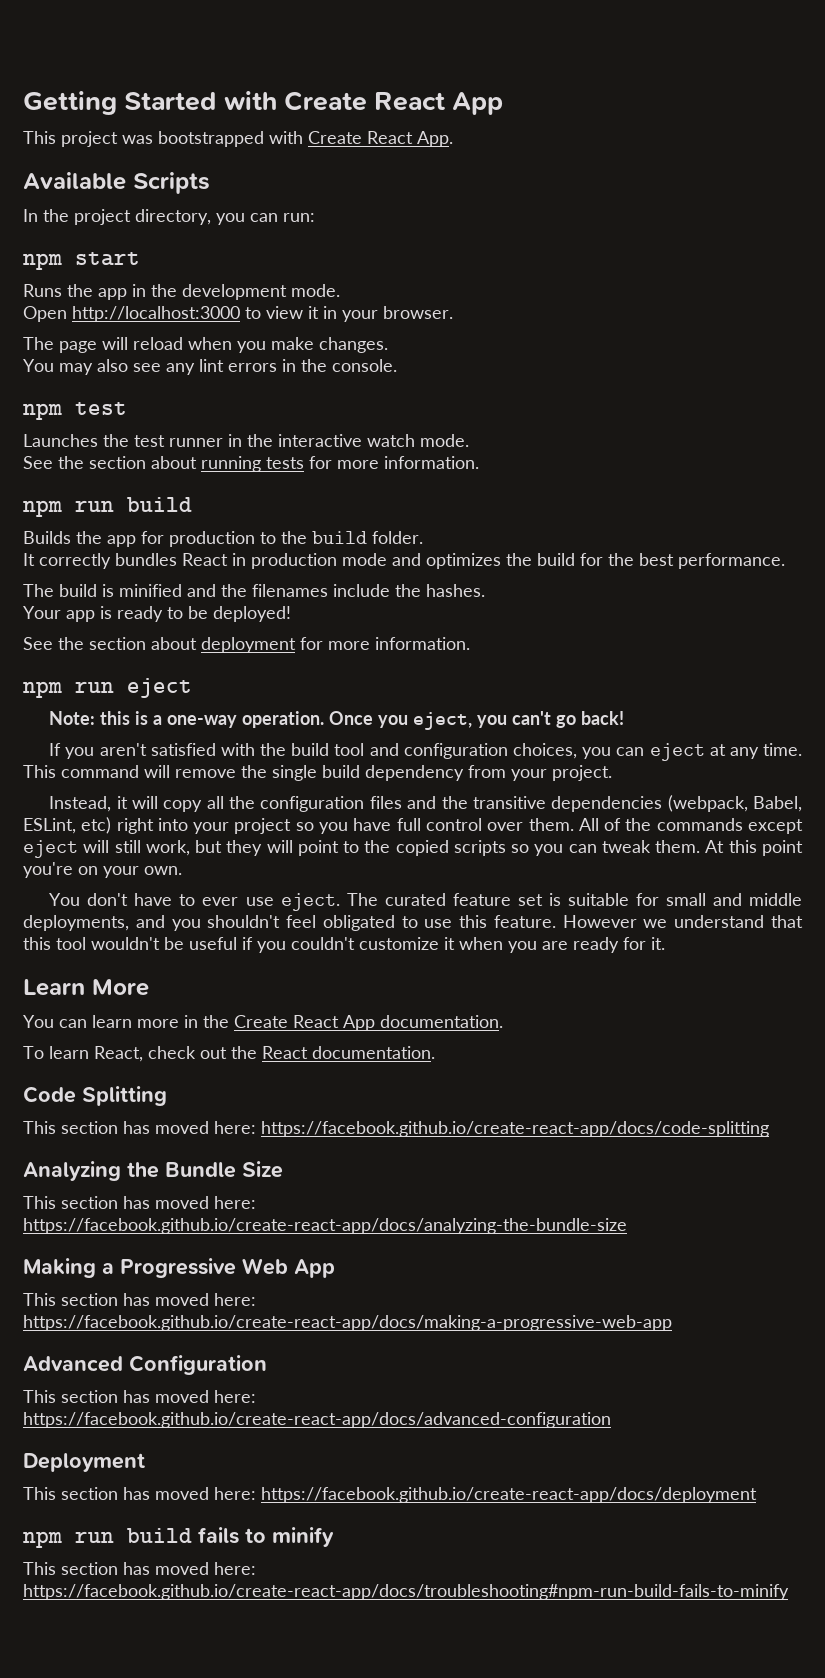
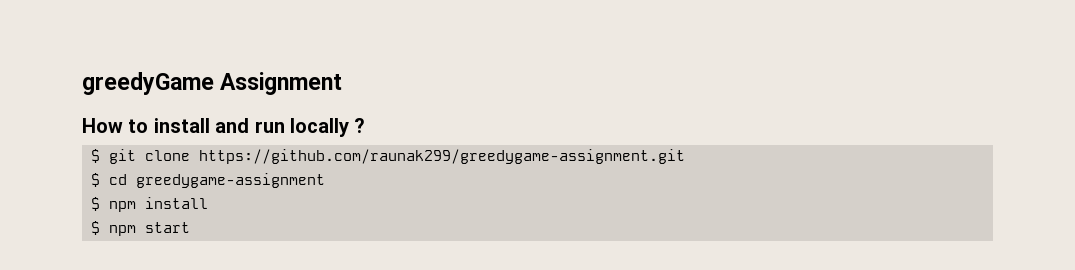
[23,91,504,115] [23,131,453,147] [23,172,210,194] [23,209,315,225] [23,252,140,270] [23,284,340,300] [23,306,453,322] [23,337,388,353] [23,359,397,375] [23,402,127,420] [23,434,469,447] [23,456,479,472] [23,497,192,517] [23,531,423,547] [23,553,785,569] [23,584,485,597] [23,606,291,622] [23,637,470,653] [23,678,192,698] [49,711,625,730] [49,743,803,761] [23,765,612,781] [49,795,802,812] [23,817,803,834] [23,840,804,858] [23,862,182,878] [49,893,803,911] [23,915,803,931] [23,937,665,953] [23,979,149,996] [23,1015,503,1031] [23,1046,435,1062] [23,1086,167,1106] [23,1121,769,1137] [23,1161,283,1181] [23,1196,256,1209] [23,1218,627,1234] [23,1258,335,1278] [23,1293,256,1306] [23,1315,672,1331] [23,1355,267,1375] [23,1390,256,1403] [23,1412,611,1428] [23,1453,145,1472] [23,1487,757,1503] [23,1527,334,1548] [23,1562,256,1575] [23,1584,789,1600] Getting Started with Create React App // This project was bootstrapped with Create React App. // Available Scripts // In the project directory, you can run: // npm start // Runs the app in the development mode. // Open http://localhost:3000 to view it in your browser. // The page will reload when you make changes. // You may also see any lint errors in the console. // npm test // Launches the test runner in the interactive watch mode. // See the section about running tests for more information. // npm run build // Builds the app for production to the build folder. // It correctly bundles React in production mode and optimizes the build for the best performance. // The build is minified and the filenames include the hashes. // Your app is ready to be deployed! // See the section about deployment for more information. // npm run eject // Note: this is a one-way operation. Once you eject, you can't go back! // If you aren't satisfied with the build tool and configuration choices, you can eject at any time. This command will remove the single build dependency from your project. // Instead, it will copy all the configuration files and the transitive dependencies (webpack, Babel, ESLint, etc) right into your project so you have full control over them. All of the commands except eject will still work, but they will point to the copied scripts so you can tweak them. At this point you're on your own. // You don't have to ever use eject. The curated feature set is suitable for small and middle deployments, and you shouldn't feel obligated to use this feature. However we understand that this tool wouldn't be useful if you couldn't customize it when you are ready for it. // Learn More // You can learn more in the Create React App documentation. // To learn React, check out the React documentation. // Code Splitting // This section has moved here: https://facebook.github.io/create-react-app/docs/code-splitting // Analyzing the Bundle Size // This section has moved here: https://facebook.github.io/create-react-app/docs/analyzing-the-bundle-size // Making a Progressive Web App // This section has moved here: https://facebook.github.io/create-react-app/docs/making-a-progressive-web-app // Advanced Configuration // This section has moved here: https://facebook.github.io/create-react-app/docs/advanced-configuration // Deployment // This section has moved here: https://facebook.github.io/create-react-app/docs/deployment // npm run build fails to minify // This section has moved here: https://facebook.github.io/create-react-app/docs/troubleshooting#npm-run-build-fails-to-minify -> [82,72,343,95] [82,118,366,137] [91,149,686,164] [91,173,326,188] [91,197,209,212] [91,221,191,236] greedyGame Assignment // How to install and run locally ? // $ git clone https://github.com/raunak299/greedygame-assignment.git // $ cd greedygame-assignment // $ npm install // $ npm start

